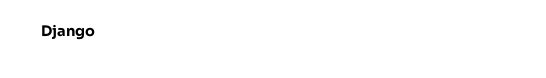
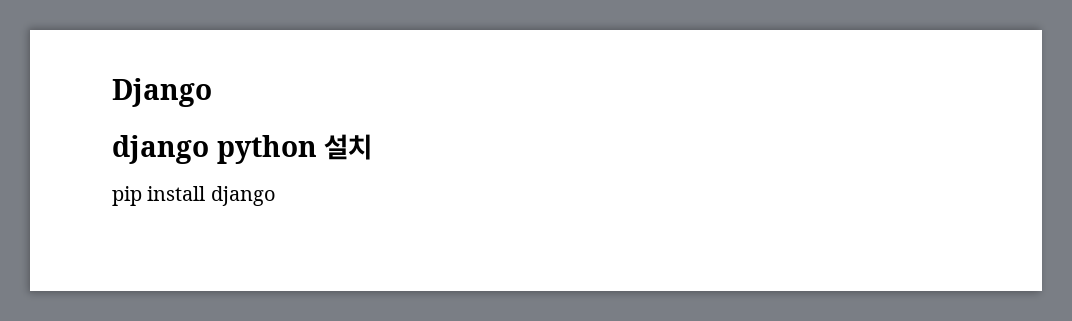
(95, 32) none -> [112,134,373,164] [112,186,276,206] // django python 설치 // pip install django

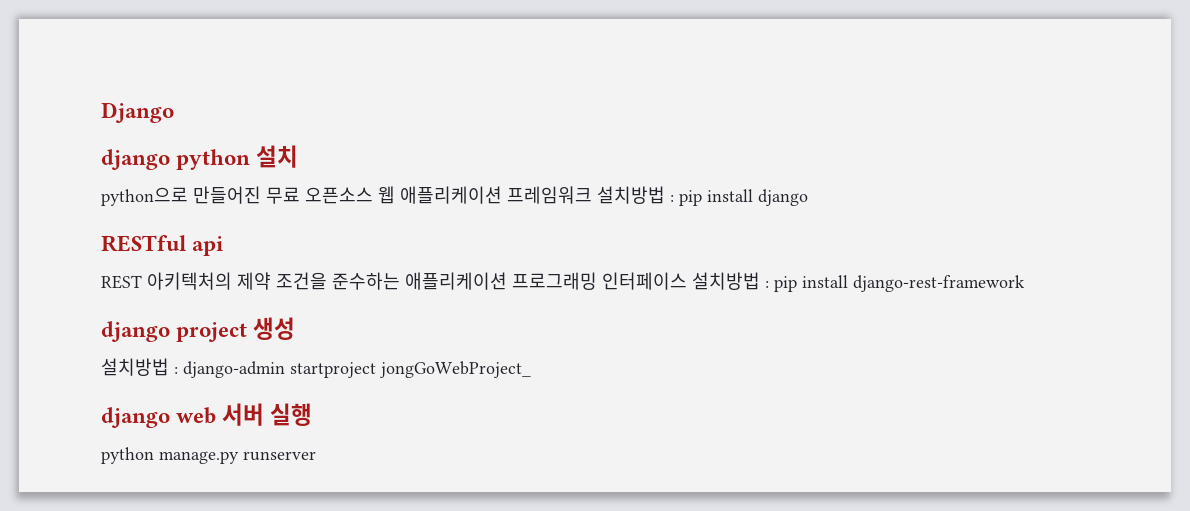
[112,186,276,206] pip install django -> [101,186,808,206] [101,235,224,256] [101,272,1025,292] [101,317,296,342] [101,358,531,378] [101,403,313,428] [101,447,316,464] python으로 만들어진 무료 오픈소스 웹 애플리케이션 프레임워크 설치방법 : pip install django // RESTful api // REST 아키텍처의 제약 조건을 준수하는 애플리케이션 프로그래밍 인터페이스 설치방법 : pip install django-rest-framework // django project 생성 // 설치방법 : django-admin startproject jongGoWebProject_ // django web 서버 실행 // python manage.py runserver

